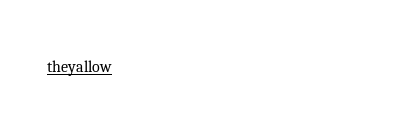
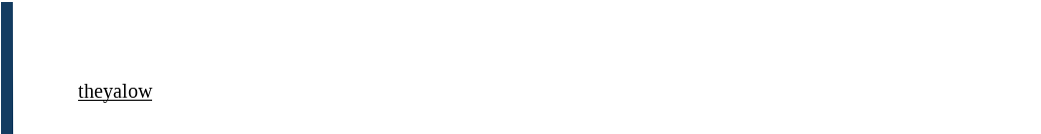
[47,60,112,76] theyallow -> [78,83,154,103] theyalow

